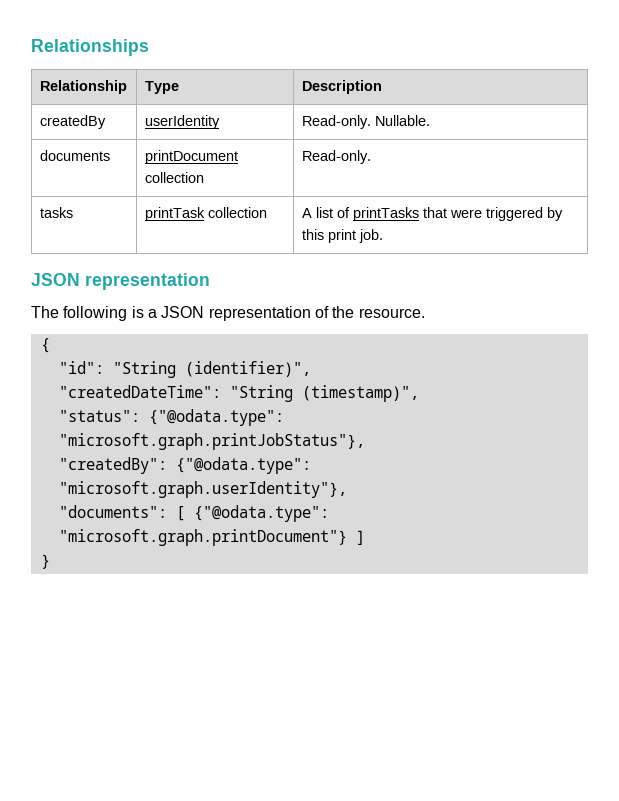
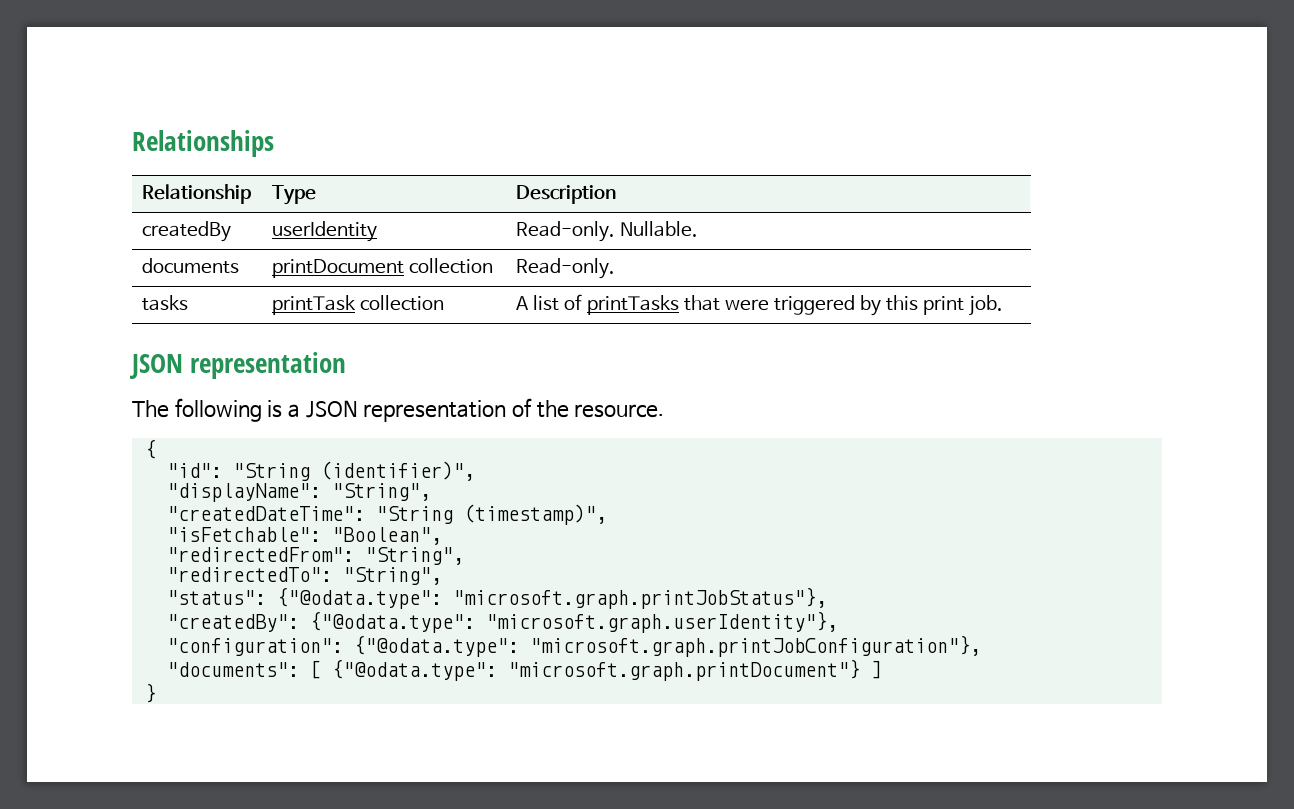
(311, 369) none -> [166,483,431,502] // "displayName": "String",
(419, 393) none -> [166,527,442,545] [166,547,464,565] [166,567,442,585] // "isFetchable": "Boolean", // "redirectedFrom": "String", // "redirectedTo": "String",
(347, 489) none -> [166,635,981,657] // "configuration": {"@odata.type": "microsoft.graph.printJobConfiguration"},

